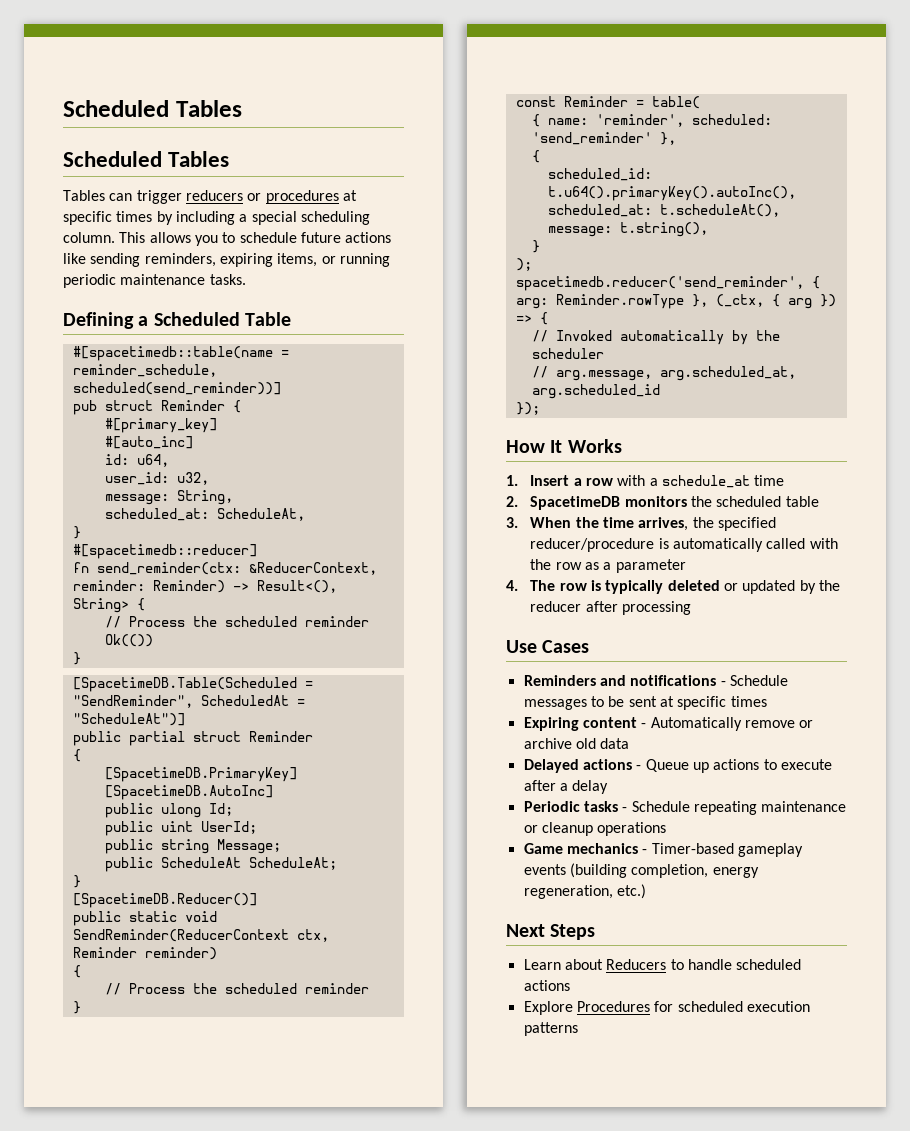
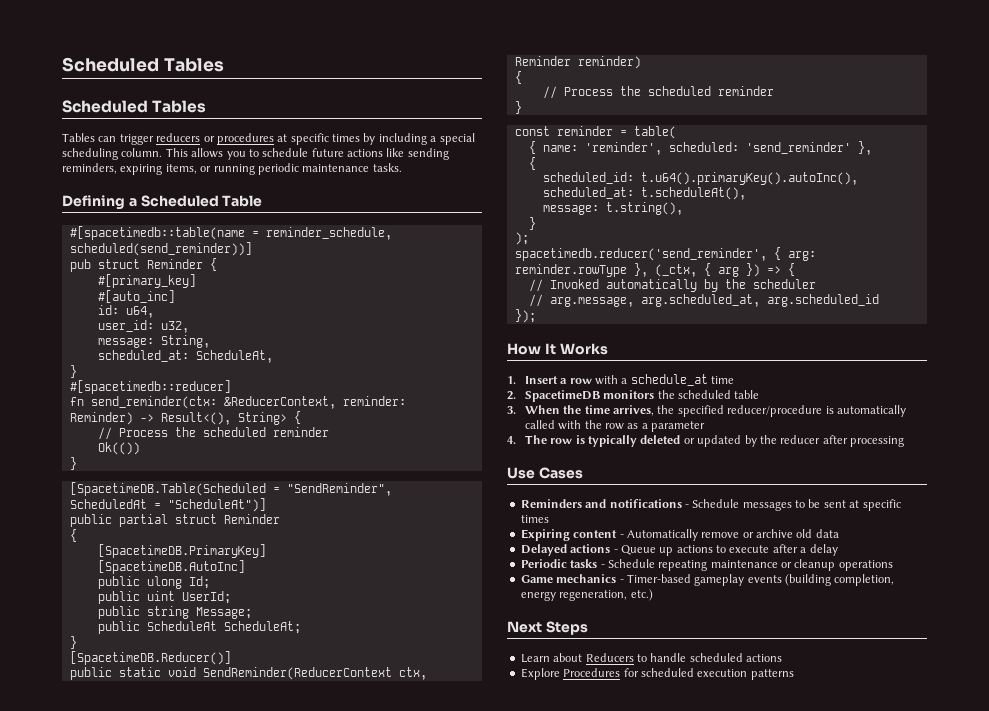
[563,96,628,107] Reminder -> [556,126,613,136] reminder
[555,294,684,309] Reminder.rowType -> [514,264,627,277] reminder.rowType

